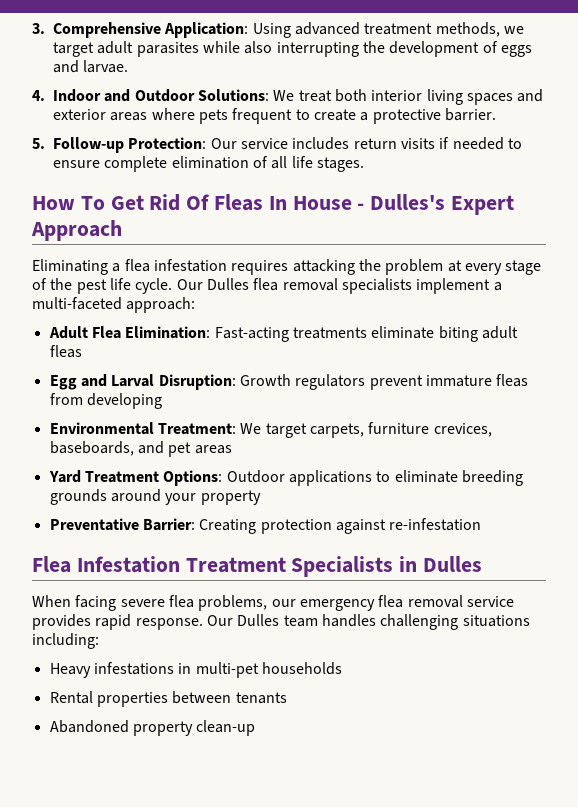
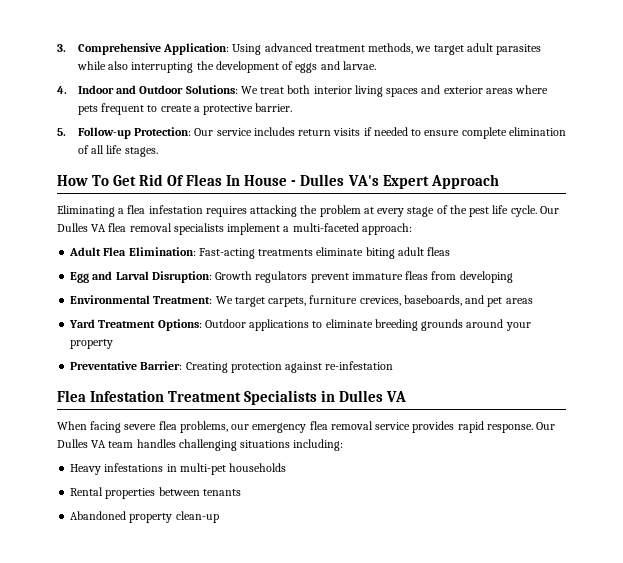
[370,194,446,210] Dulles's -> [300,174,379,186] Dulles VA's
(249, 284) none -> [91,224,107,232] VA
(483, 564) none -> [386,391,407,402] VA
(280, 620) none -> [91,440,107,448] VA

